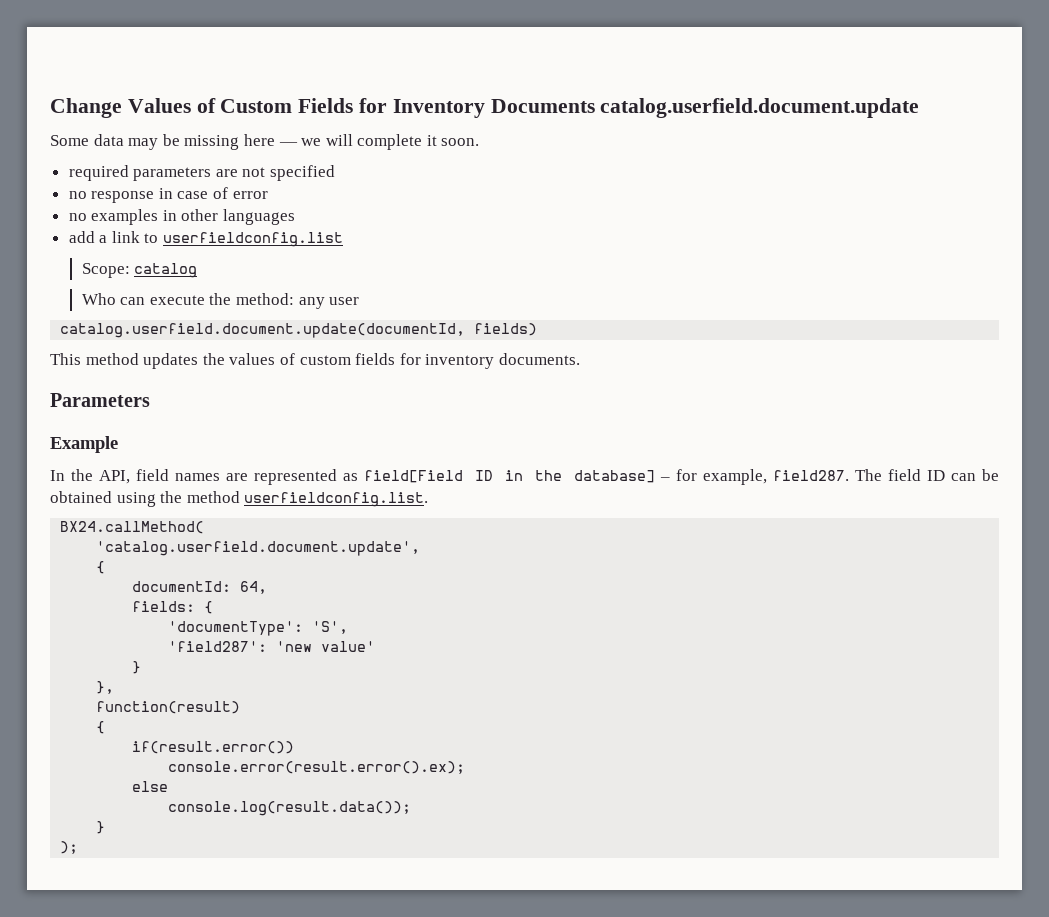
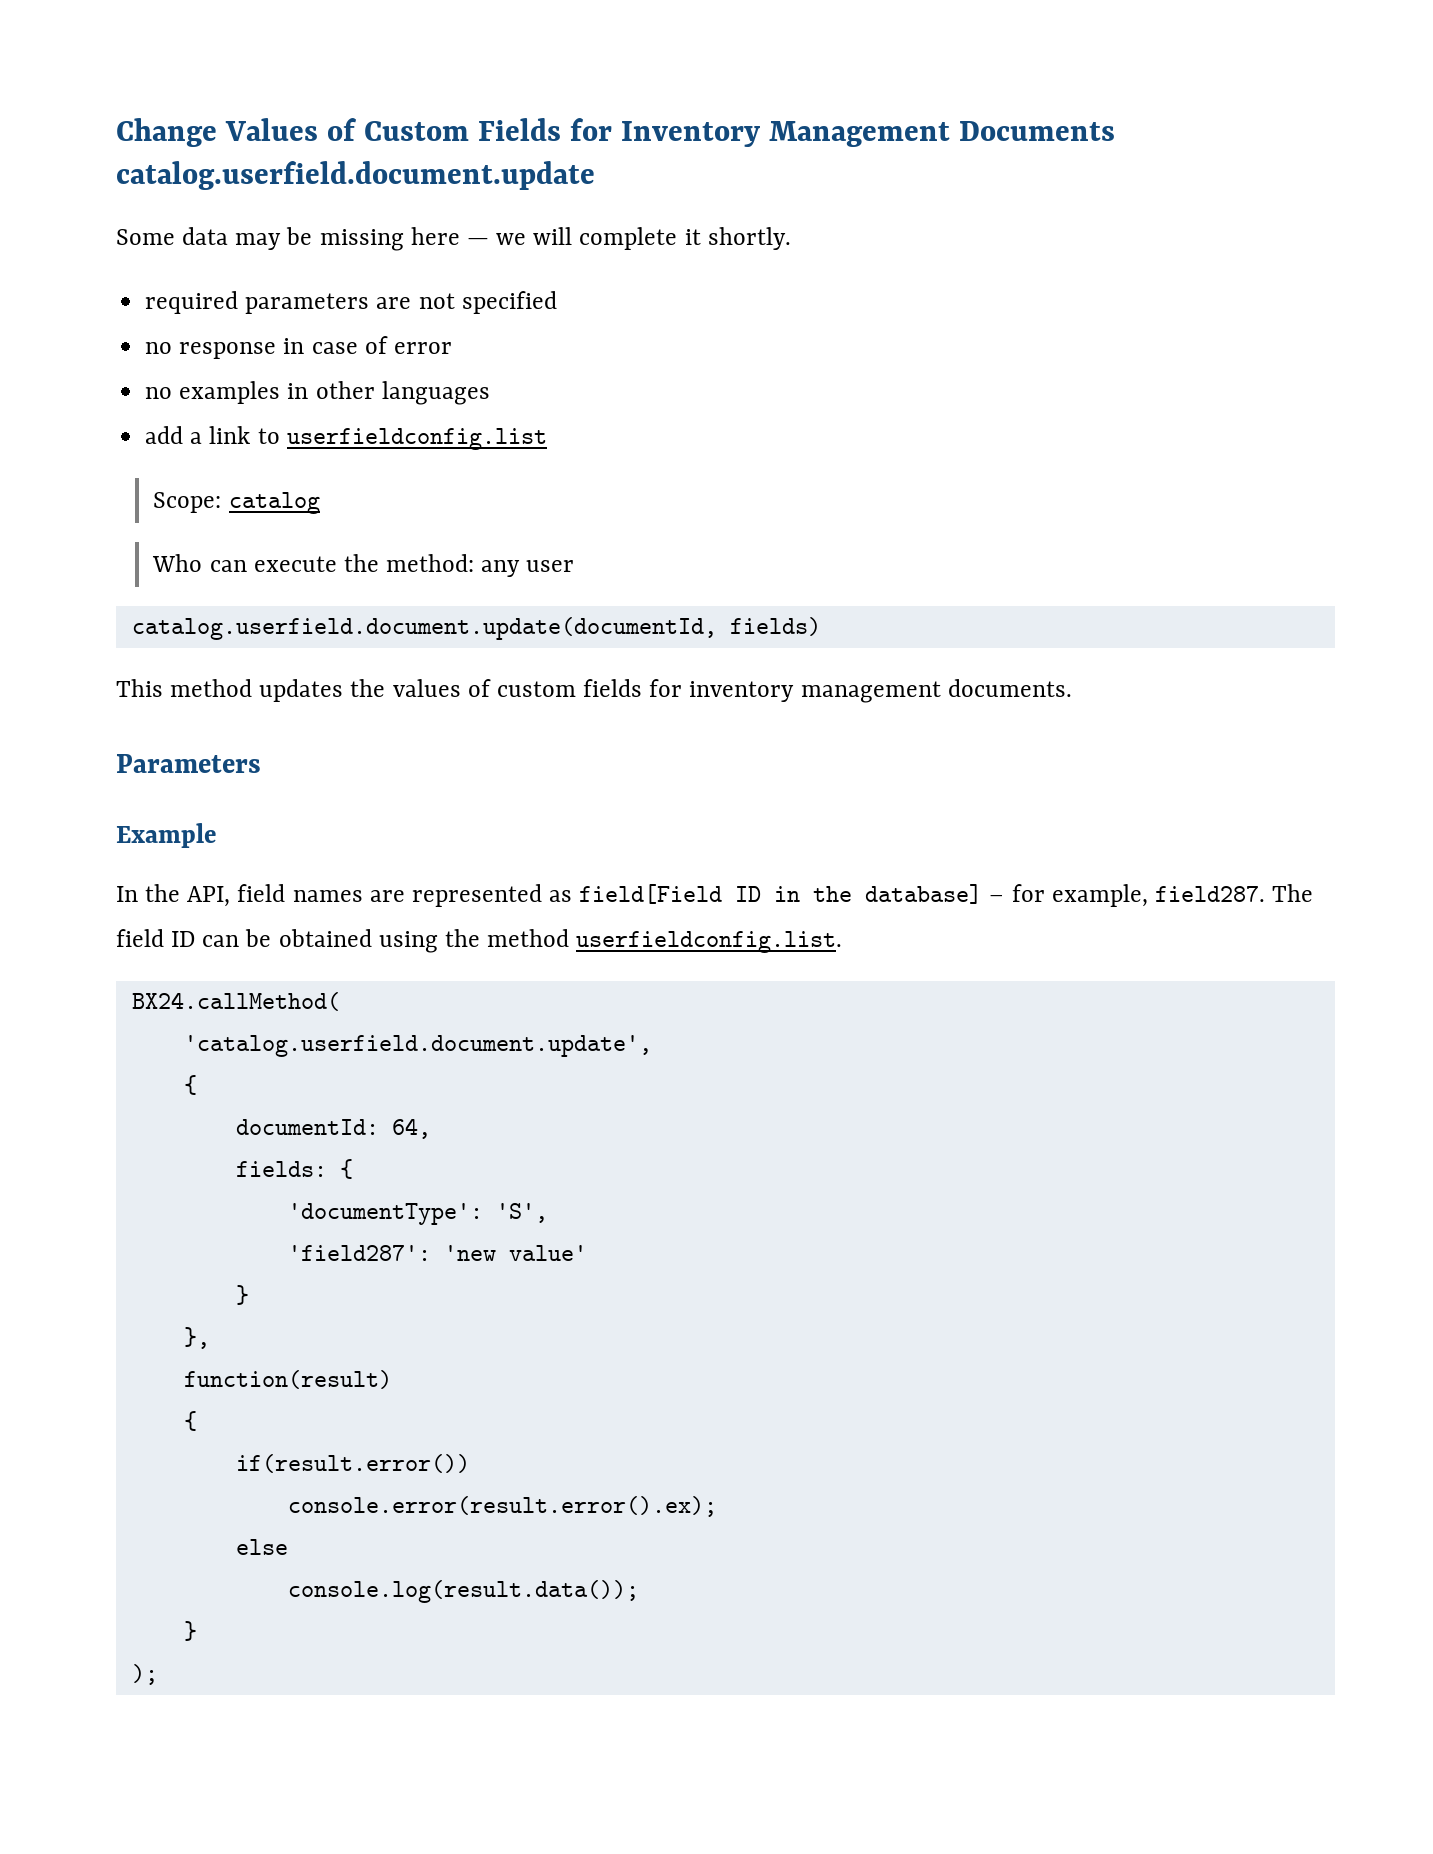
(485, 108) none -> [769,121,951,147] Management
[441,138,480,146] soon. -> [707,227,791,250] shortly.
(495, 361) none -> [800,681,941,703] management

